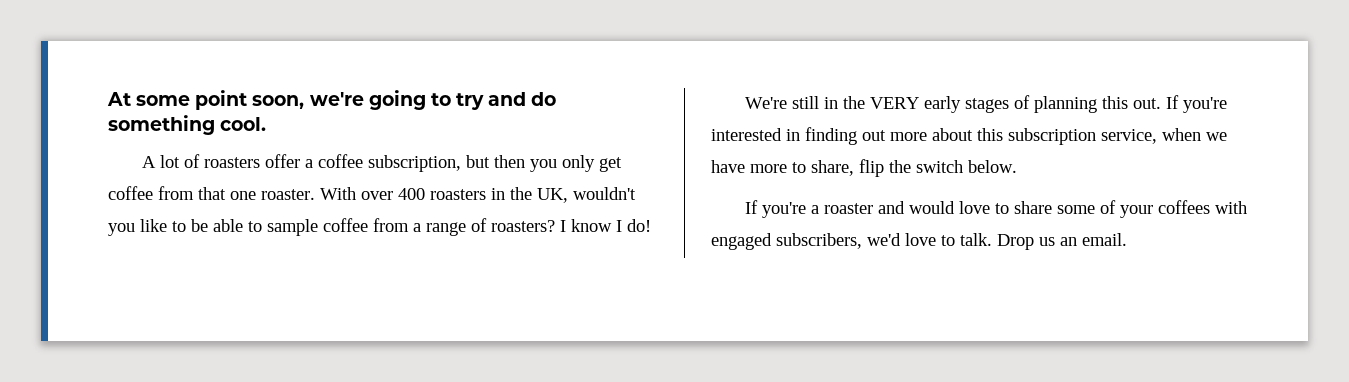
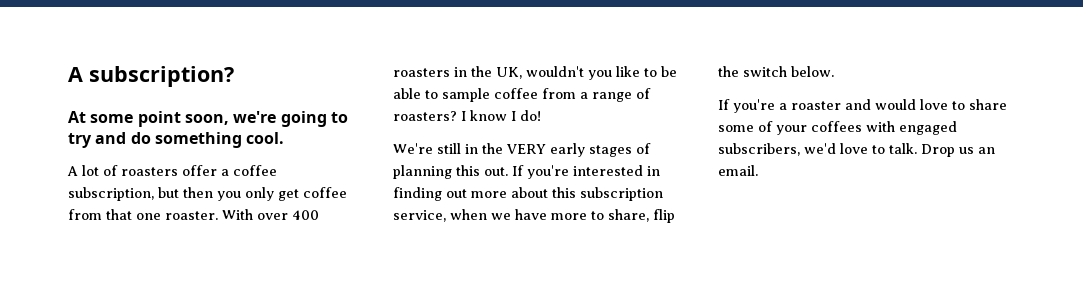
(107, 99) none -> [68,66,234,87] A subscription? //

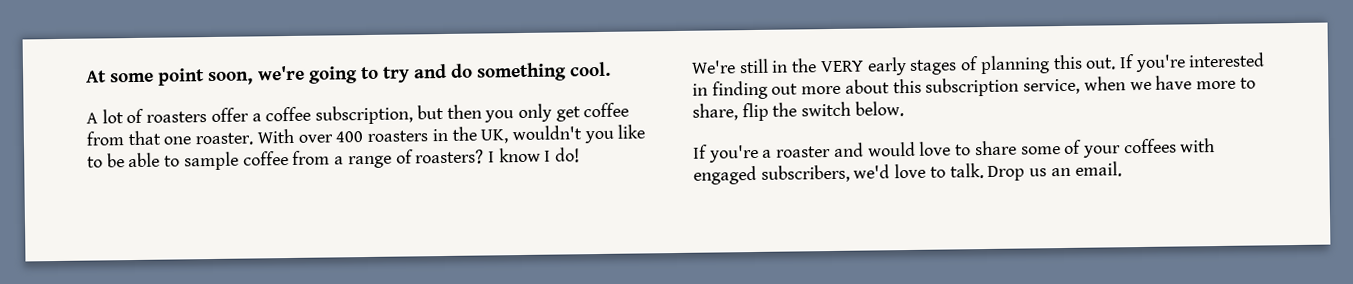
[68,66,234,87] A subscription? // -> (86, 76) none

